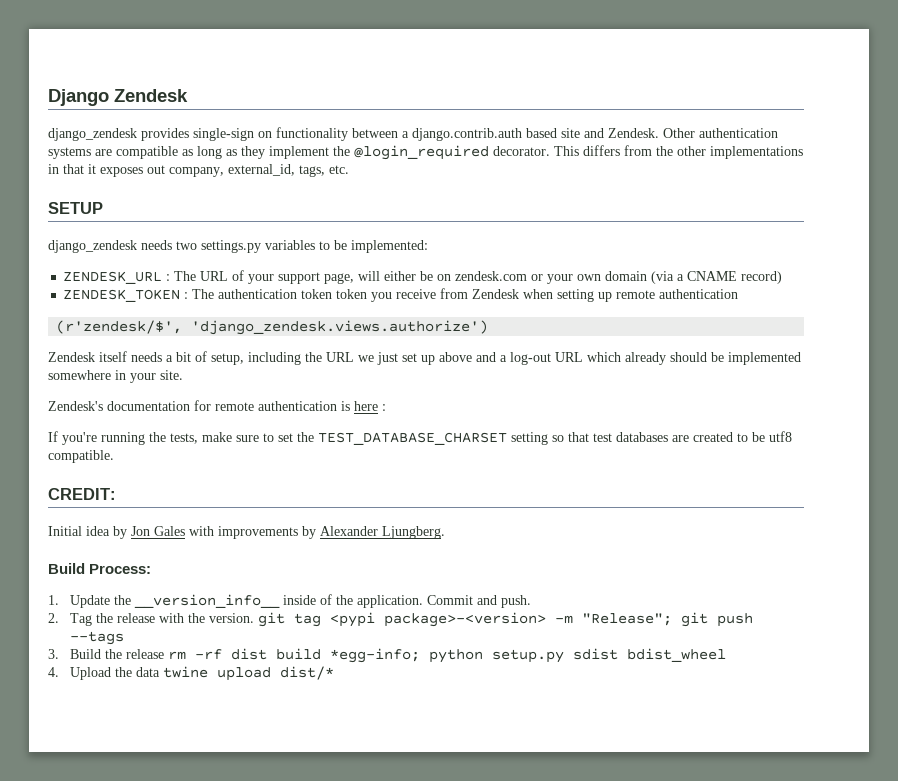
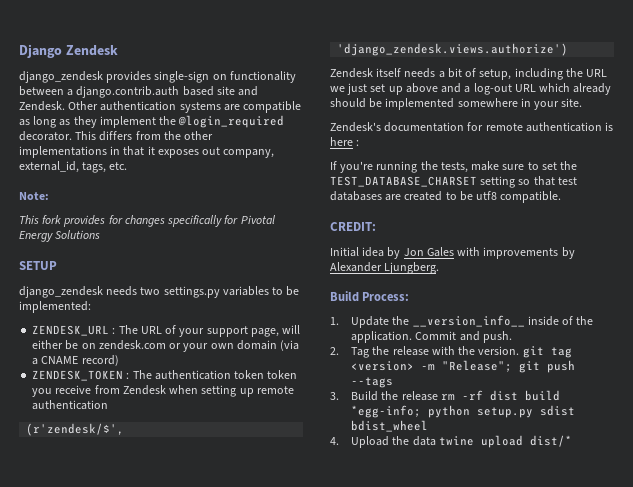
(349, 169) none -> [19,192,49,200] [19,215,275,227] [19,230,101,242] // Note: // This fork provides for changes specifically for Pivotal Energy Solutions
[329,612,546,627] <pypi package>-<version> -> [351,361,415,371] <version>

